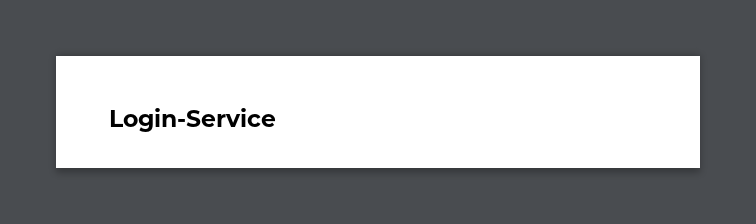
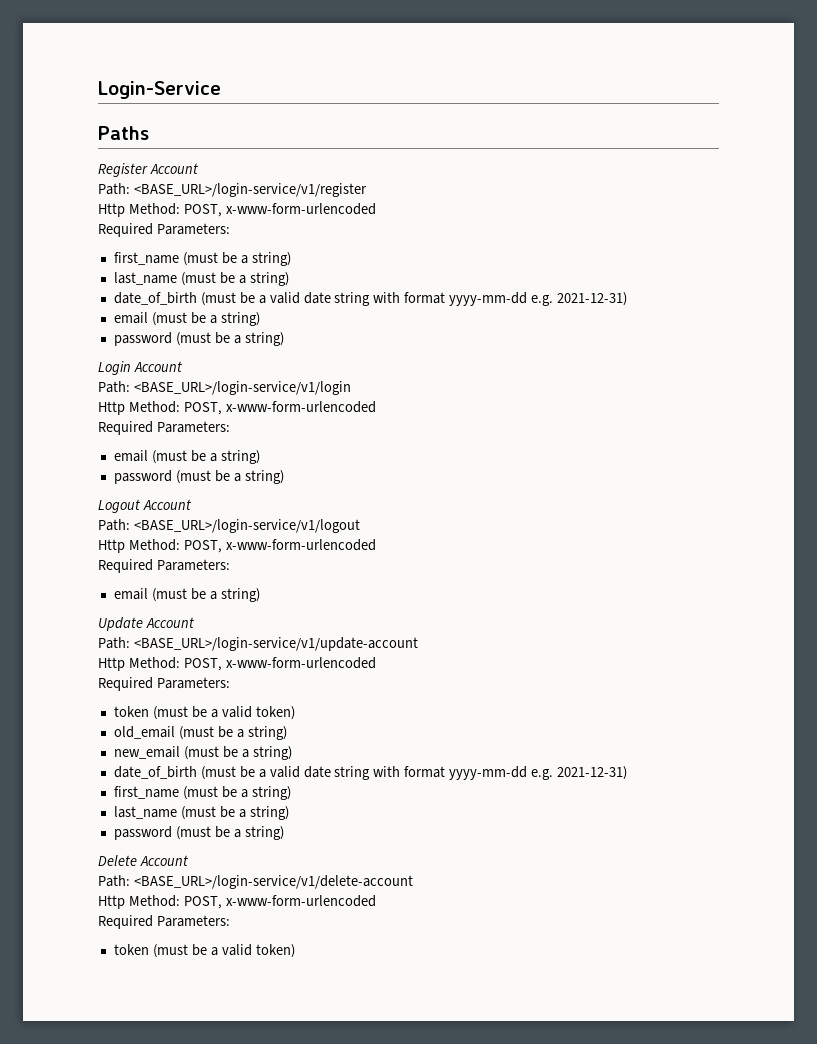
(276, 120) none -> [98,126,149,140] [98,163,198,177] [98,183,367,197] [98,203,376,217] [98,223,230,237] [113,252,291,266] [113,272,289,286] [113,292,628,306] [113,312,260,326] [113,332,284,346] [98,361,182,375] [98,381,351,395] [98,401,376,415] [98,421,230,435] [113,450,260,464] [113,470,284,484] [98,499,191,513] [98,519,360,533] [98,539,376,553] [98,559,230,573] [113,588,260,602] [98,617,194,631] [98,637,418,651] [98,657,376,671] [98,677,230,691] [113,706,295,720] [113,726,287,740] [113,746,292,760] [113,766,628,780] [113,786,291,800] [113,806,289,820] [113,826,284,840] [98,855,188,866] [98,875,413,889] [98,895,376,909] [98,915,230,929] [113,944,295,958] // Paths // Register Account // Path: <BASE_URL>/login-service/v1/register // Http Method: POST, x-www-form-urlencoded // Required Parameters: // first_name (must be a string) // last_name (must be a string) // date_of_birth (must be a valid date string with format yyyy-mm-dd e.g. 2021-12-31) // email (must be a string) // password (must be a string) // Login Account // Path: <BASE_URL>/login-service/v1/login // Http Method: POST, x-www-form-urlencoded // Required Parameters: // email (must be a string) // password (must be a string) // Logout Account // Path: <BASE_URL>/login-service/v1/logout // Http Method: POST, x-www-form-urlencoded // Required Parameters: // email (must be a string) // Update Account // Path: <BASE_URL>/login-service/v1/update-account // Http Method: POST, x-www-form-urlencoded // Required Parameters: // token (must be a valid token) // old_email (must be a string) // new_email (must be a string) // date_of_birth (must be a valid date string with format yyyy-mm-dd e.g. 2021-12-31) // first_name (must be a string) // last_name (must be a string) // password (must be a string) // Delete Account // Path: <BASE_URL>/login-service/v1/delete-account // Http Method: POST, x-www-form-urlencoded // Required Parameters: // token (must be a valid token)

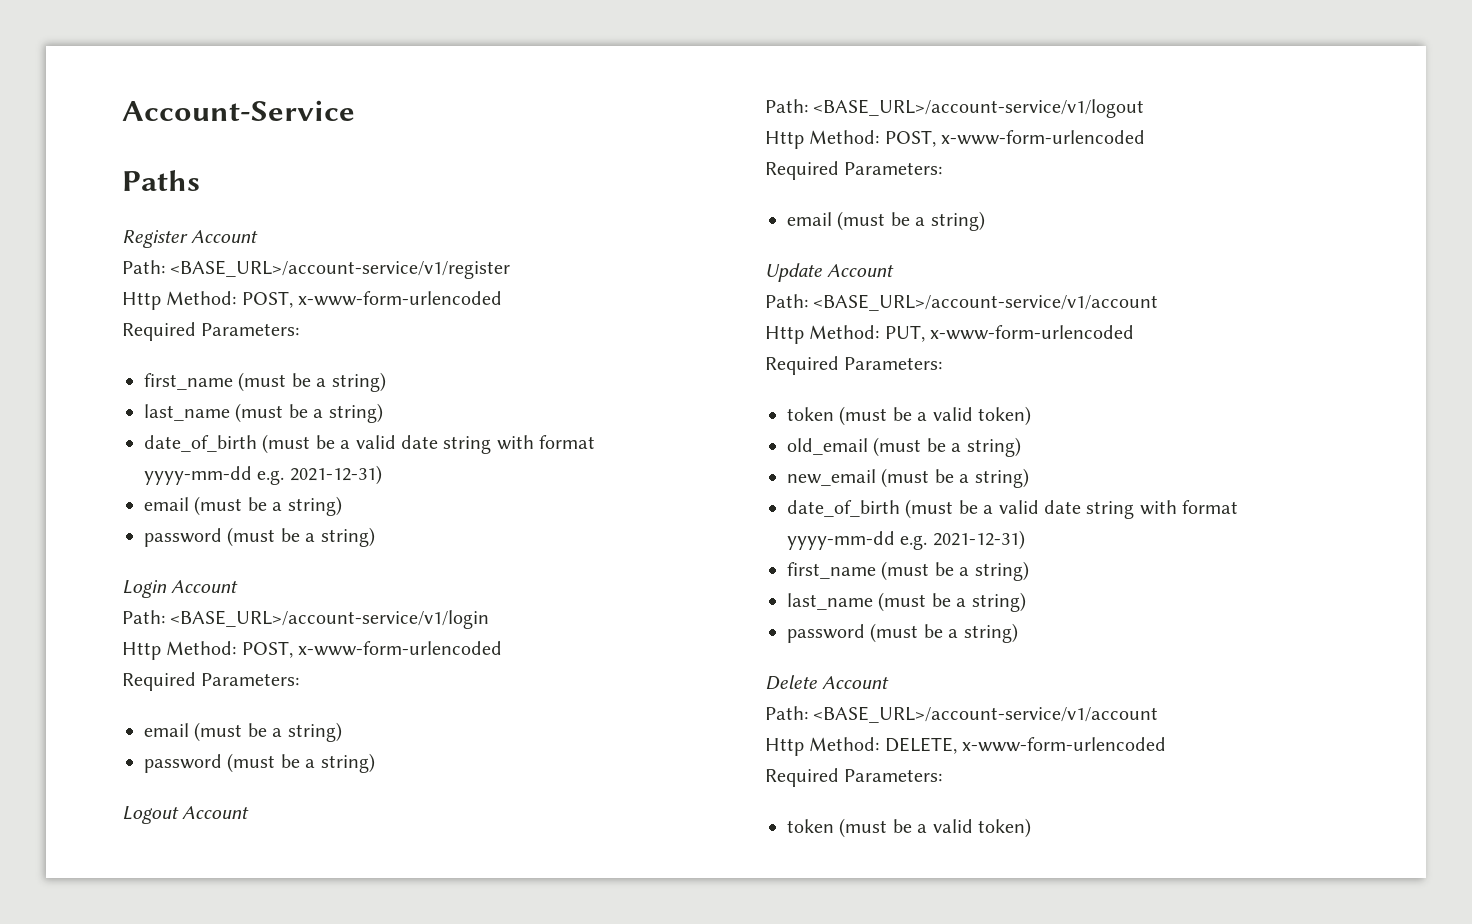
[98,81,221,99] Login-Service -> [122,100,355,121] Account-Service
[133,183,367,197] <BASE_URL>/login-service/v1/register -> [170,260,511,279] <BASE_URL>/account-service/v1/register
[133,381,351,395] <BASE_URL>/login-service/v1/login -> [170,610,490,629] <BASE_URL>/account-service/v1/login
[133,519,360,533] <BASE_URL>/login-service/v1/logout -> [813,99,1145,118] <BASE_URL>/account-service/v1/logout
[133,637,418,651] [98,657,222,671] <BASE_URL>/login-service/v1/update-account // Http Method: POST, -> [813,294,1159,311] [765,325,925,344] <BASE_URL>/account-service/v1/account // Http Method: PUT,
[133,875,413,889] [98,895,222,909] <BASE_URL>/login-service/v1/delete-account // Http Method: POST, -> [813,706,1159,723] [765,737,957,756] <BASE_URL>/account-service/v1/account // Http Method: DELETE,

